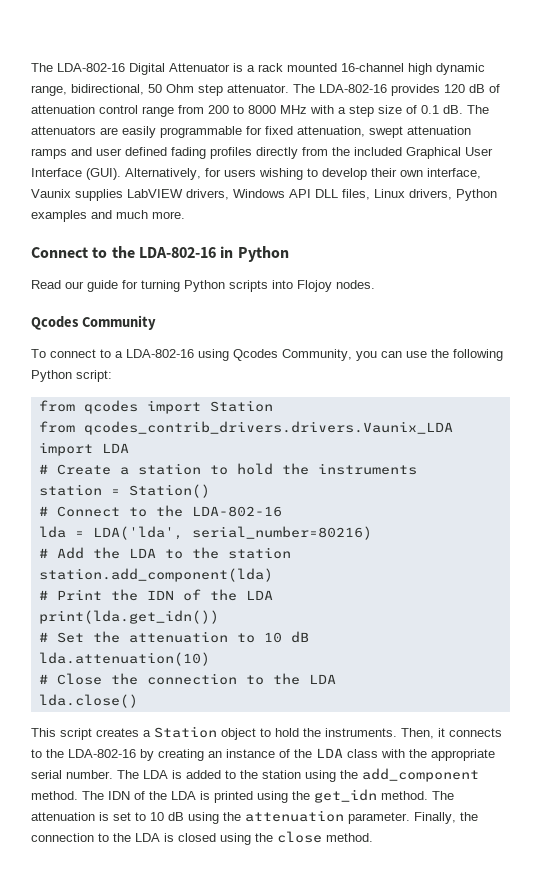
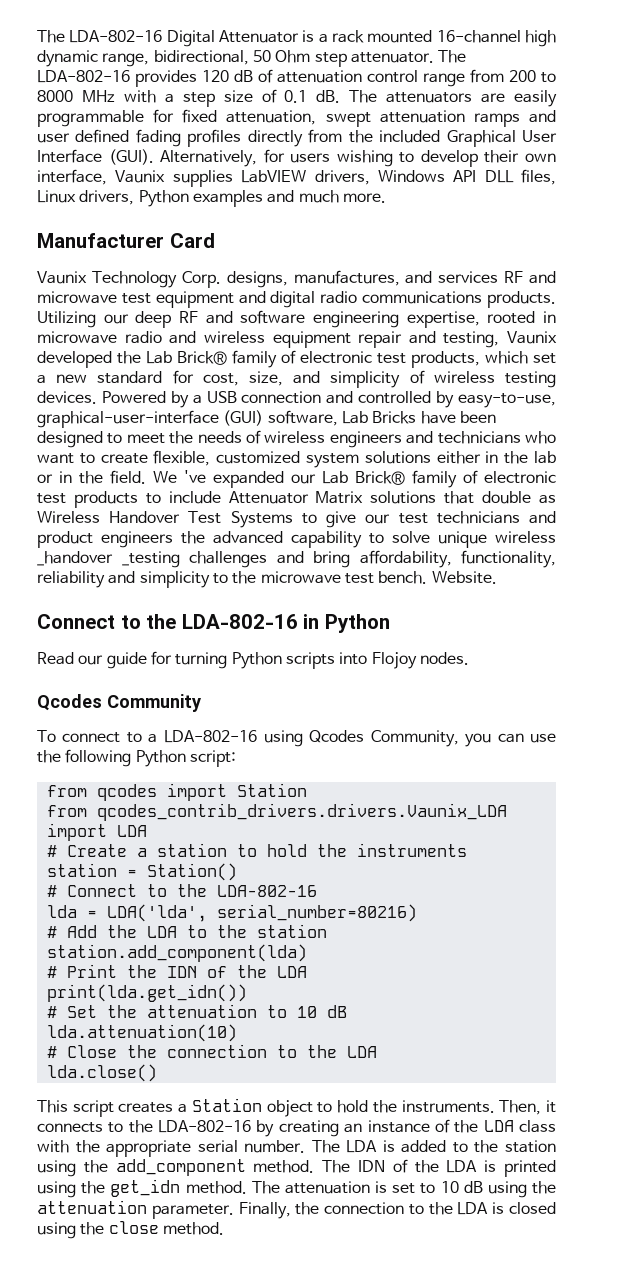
(185, 215) none -> [37,233,215,248] [37,270,556,288] [37,291,556,308] [37,310,556,328] [37,331,557,348] [37,350,556,368] [37,370,556,388] [37,391,557,408] [37,410,496,428] [37,430,557,448] [37,450,557,468] [37,470,556,488] [37,491,557,508] [37,511,556,528] [37,531,556,548] [37,550,556,568] [37,571,497,588] // Manufacturer Card // Vaunix Technology Corp. designs, manufactures, and services RF and microwave test equipment and digital radio communications products. Utilizing our deep RF and software engineering expertise, rooted in microwave radio and wireless equipment repair and testing, Vaunix developed the Lab Brick® family of electronic test products, which set a new standard for cost, size, and simplicity of wireless testing devices. Powered by a USB connection and controlled by easy-to-use, graphical-user-interface (GUI) software, Lab Bricks have been designed to meet the needs of wireless engineers and technicians who want to create flexible, customized system solutions either in the lab or in the field. We 've expanded our Lab Brick® family of electronic test products to include Attenuator Matrix solutions that double as Wireless Handover Test Systems to give our test technicians and product engineers the advanced capability to solve unique wireless _handover _testing challenges and bring affordability, functionality, reliability and simplicity to the microwave test bench. Website.

